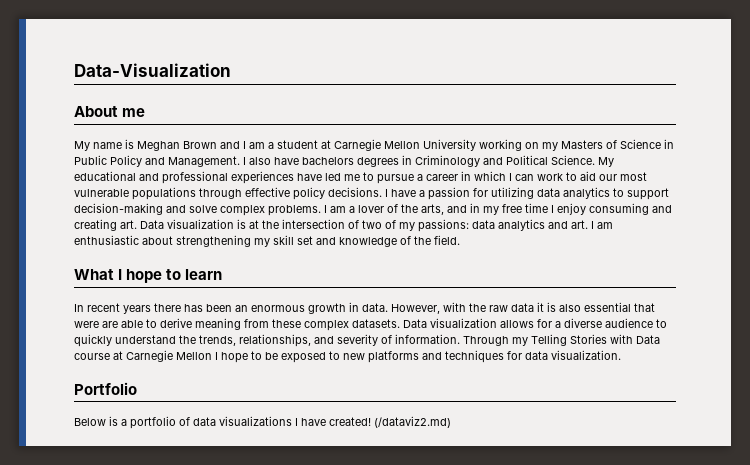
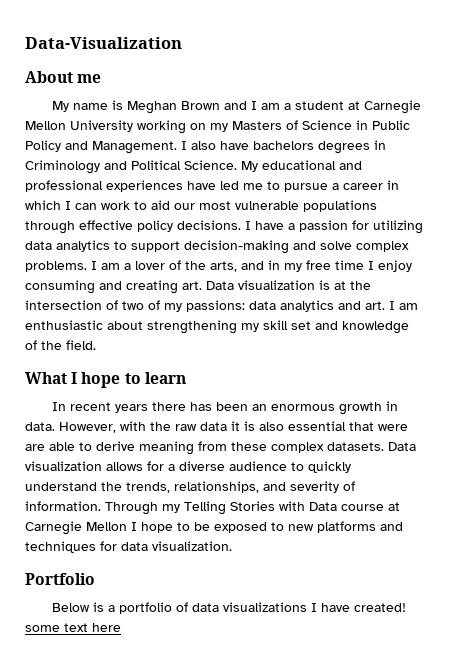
[374,416,451,428] (/dataviz2.md) -> [25,623,121,632] some text here

